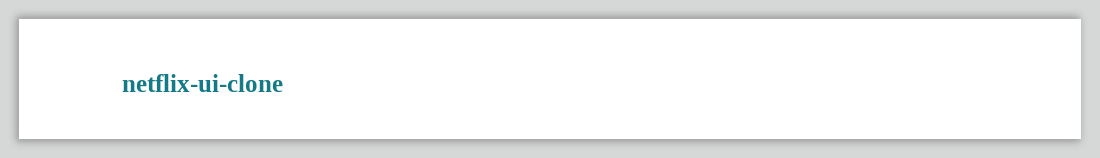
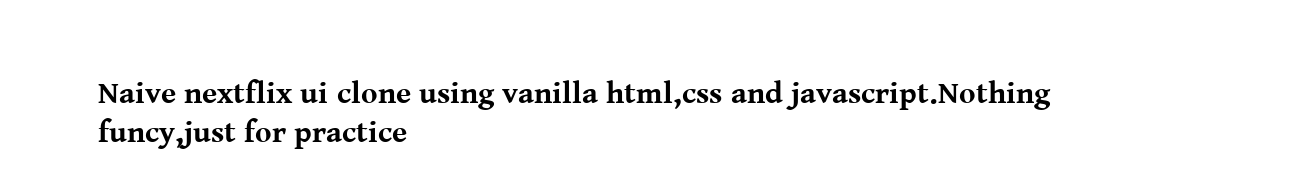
[122,74,283,92] netflix-ui-clone -> [98,79,1051,110] [98,118,408,149] Naive nextflix ui clone using vanilla html,css and javascript.Nothing funcy,just for practice

